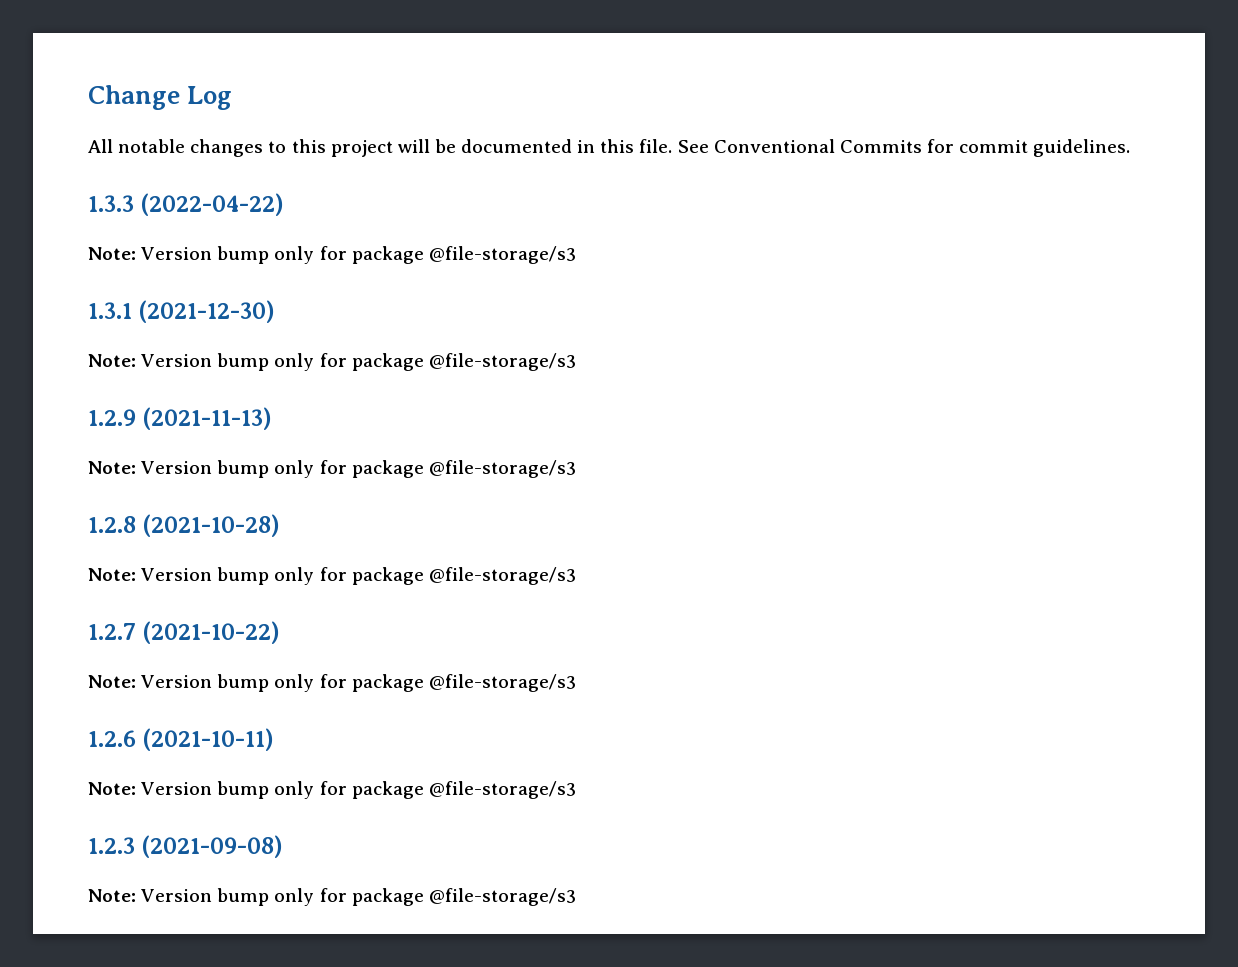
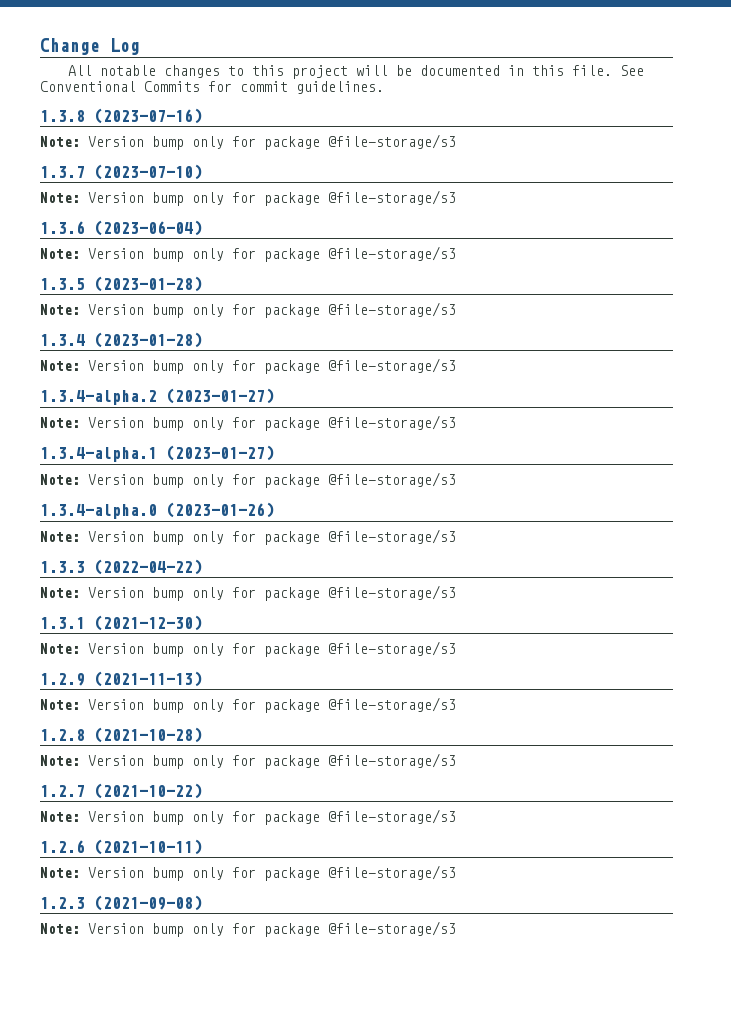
(1131, 148) none -> [40,108,202,124] [40,134,456,150] [40,164,202,180] [40,190,456,206] [40,220,202,236] [40,246,456,262] [40,276,202,292] [40,302,456,318] [40,332,202,348] [40,358,456,374] [40,388,274,405] [40,415,456,431] [40,445,274,462] [40,472,456,488] [40,502,274,519] [40,529,456,545] // 1.3.8 (2023-07-16) // Note: Version bump only for package @file-storage/s3 // 1.3.7 (2023-07-10) // Note: Version bump only for package @file-storage/s3 // 1.3.6 (2023-06-04) // Note: Version bump only for package @file-storage/s3 // 1.3.5 (2023-01-28) // Note: Version bump only for package @file-storage/s3 // 1.3.4 (2023-01-28) // Note: Version bump only for package @file-storage/s3 // 1.3.4-alpha.2 (2023-01-27) // Note: Version bump only for package @file-storage/s3 // 1.3.4-alpha.1 (2023-01-27) // Note: Version bump only for package @file-storage/s3 // 1.3.4-alpha.0 (2023-01-26) // Note: Version bump only for package @file-storage/s3

